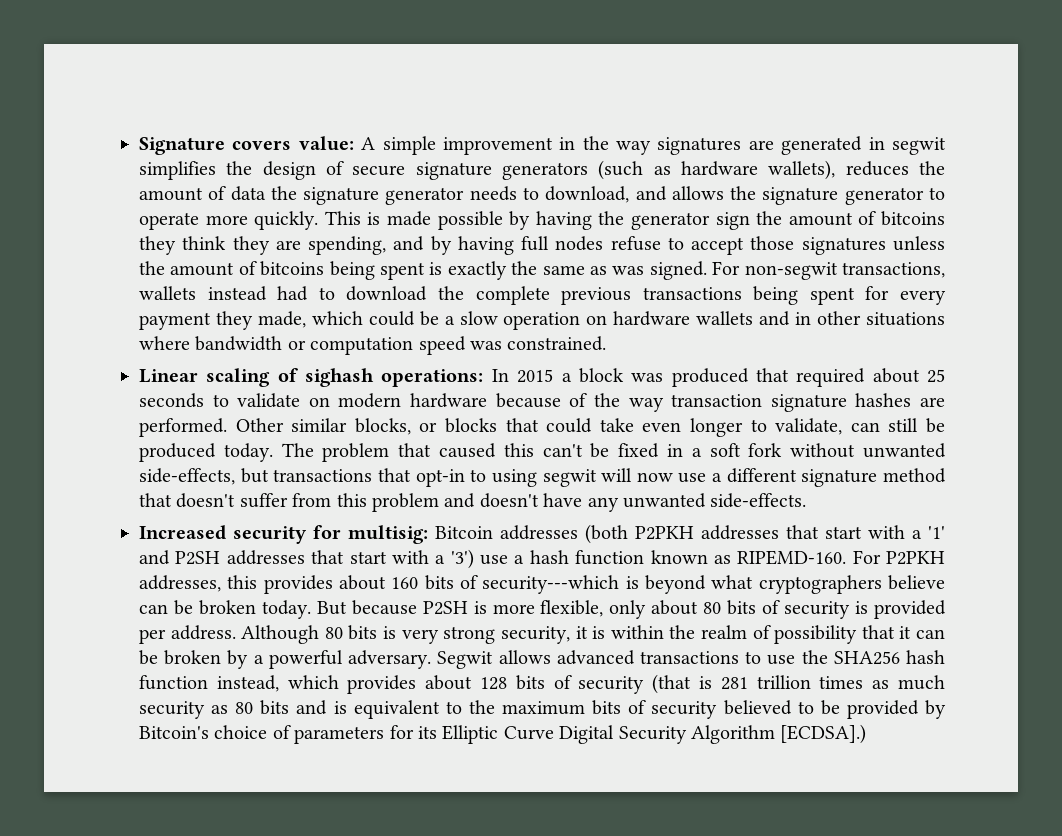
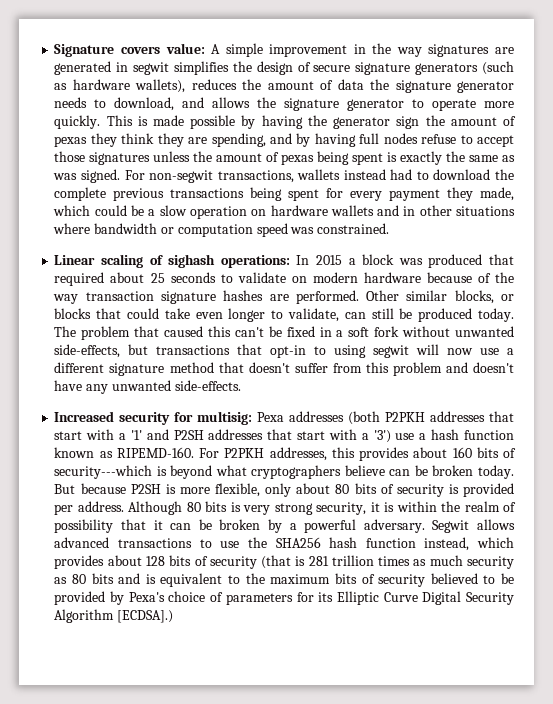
[881,211,946,226] bitcoins -> [54,136,88,147] pexas
[260,261,325,276] bitcoins -> [281,154,315,165] pexas
[435,526,493,539] Bitcoin -> [257,412,285,422] Pexa
[139,726,209,739] Bitcoin's -> [128,592,165,602] Pexa's

